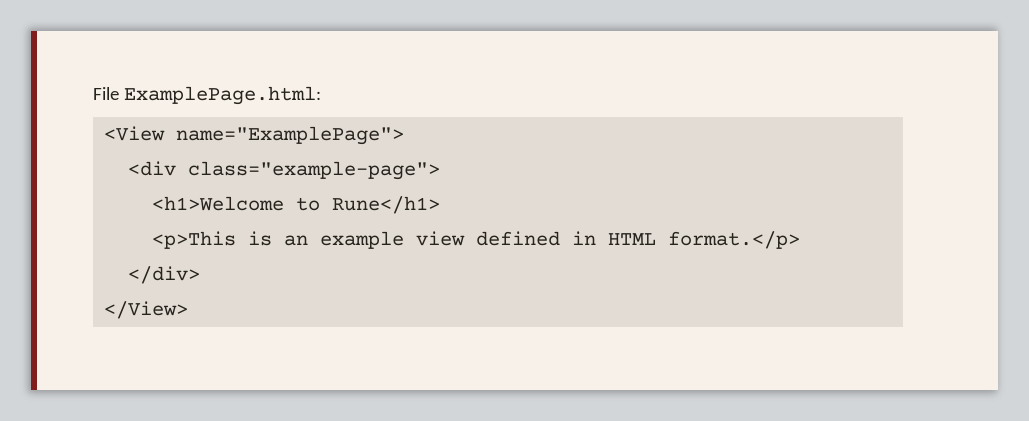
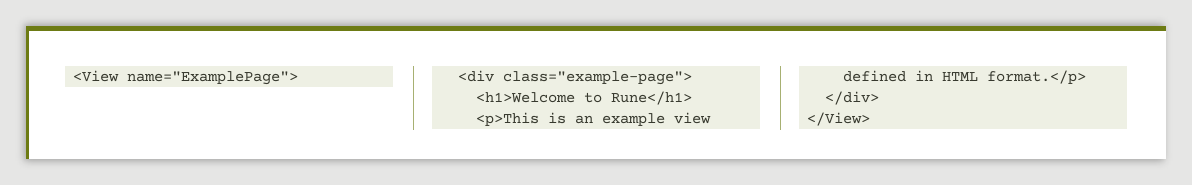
[93,86,321,105] File ExamplePage.html: // -> (73, 76) none

